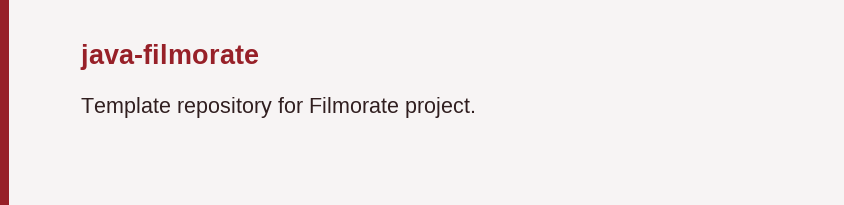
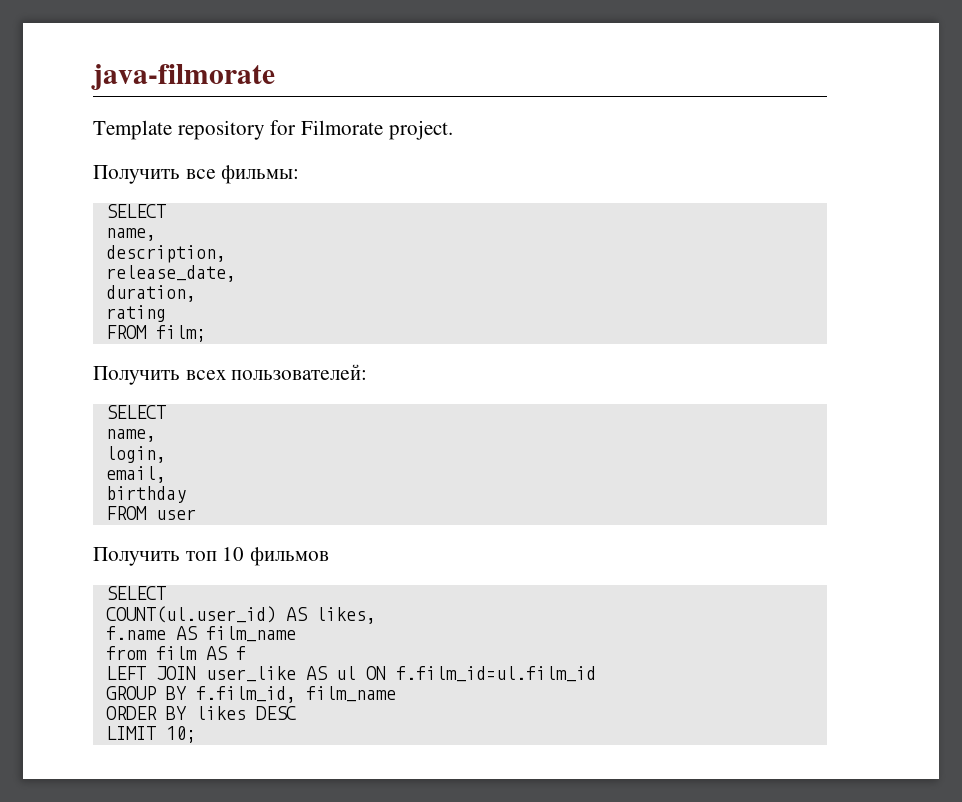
(476, 107) none -> [93,165,300,184] [105,204,166,218] [105,228,156,241] [105,245,226,263] [105,265,236,282] [105,285,196,302] [105,305,166,322] [105,325,206,342] [93,364,368,385] [105,405,166,419] [105,429,156,442] [105,446,166,463] [105,466,166,483] [105,486,186,503] [105,506,196,520] [93,547,330,566] [105,586,166,600] [105,606,376,624] [105,626,296,642] [105,646,246,660] [105,666,596,682] [105,686,396,703] [105,706,296,720] [105,726,196,743] // Получить все фильмы: // SELECT // name, // description, // release_date, // duration, // rating // FROM film; // Получить всех пользователей: // SELECT // name, // login, // email, // birthday // FROM user // Получить топ 10 фильмов // SELECT // COUNT(ul.user_id) AS likes, // f.name AS film_name // from film AS f // LEFT JOIN user_like AS ul ON f.film_id=ul.film_id // GROUP BY f.film_id, film_name // ORDER BY likes DESC // LIMIT 10;

